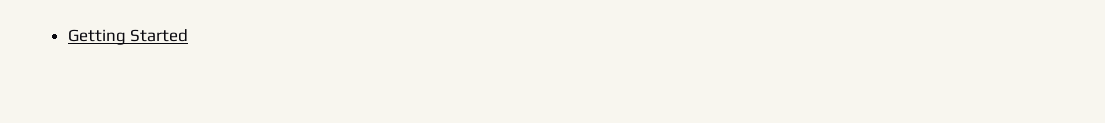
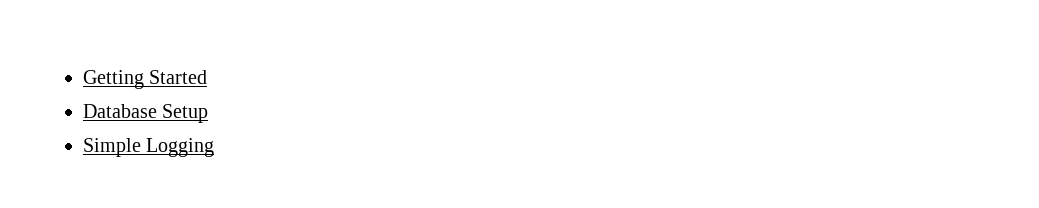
(189, 35) none -> [83,104,209,123] [83,138,215,157] // Database Setup // Simple Logging

